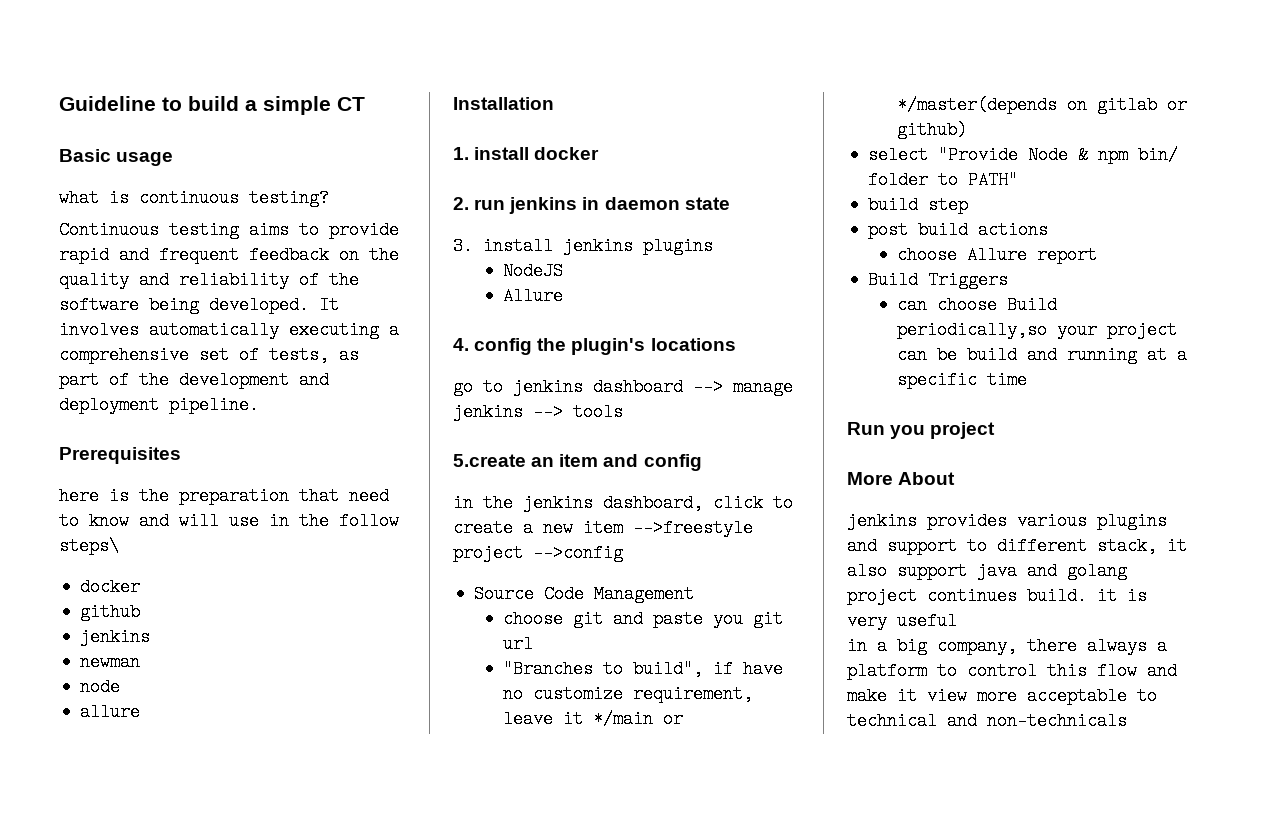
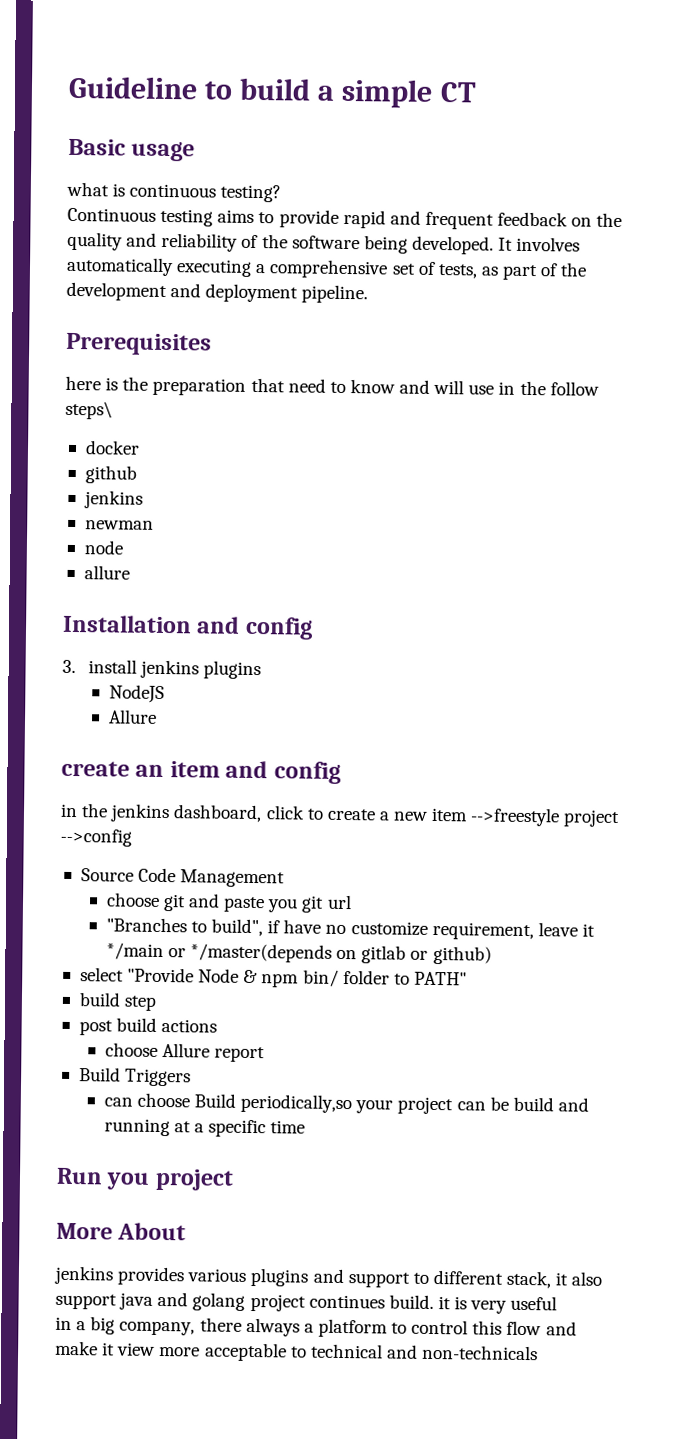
[453,147,600,160] [453,197,730,214] // 1. install docker // 2. run jenkins in daemon state -> [196,616,313,640] and config
[453,338,736,355] [453,378,793,396] [453,403,623,421] [453,454,526,467] 4. config the plugin's locations // go to jenkins dashboard --> manage jenkins --> tools // 5.create -> [61,760,130,777] create

